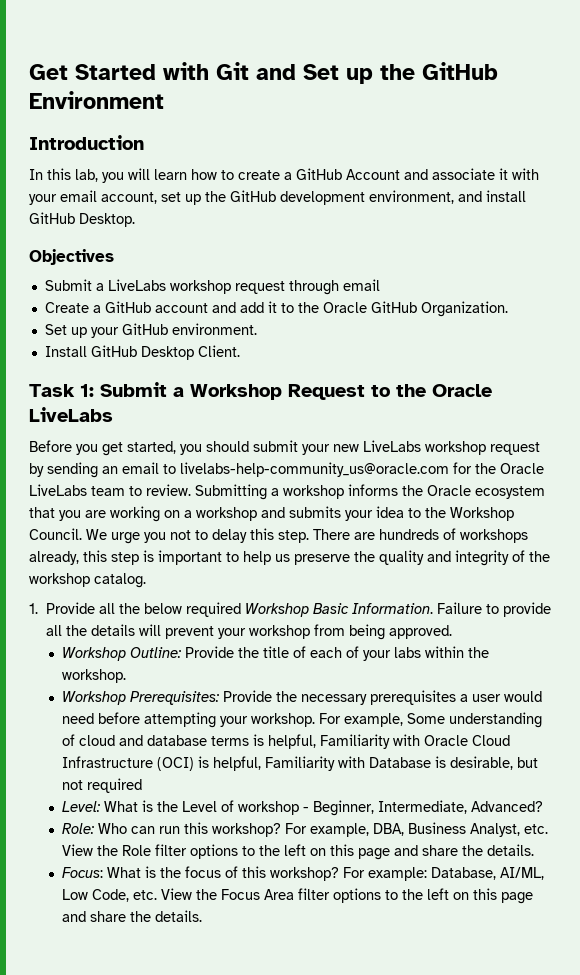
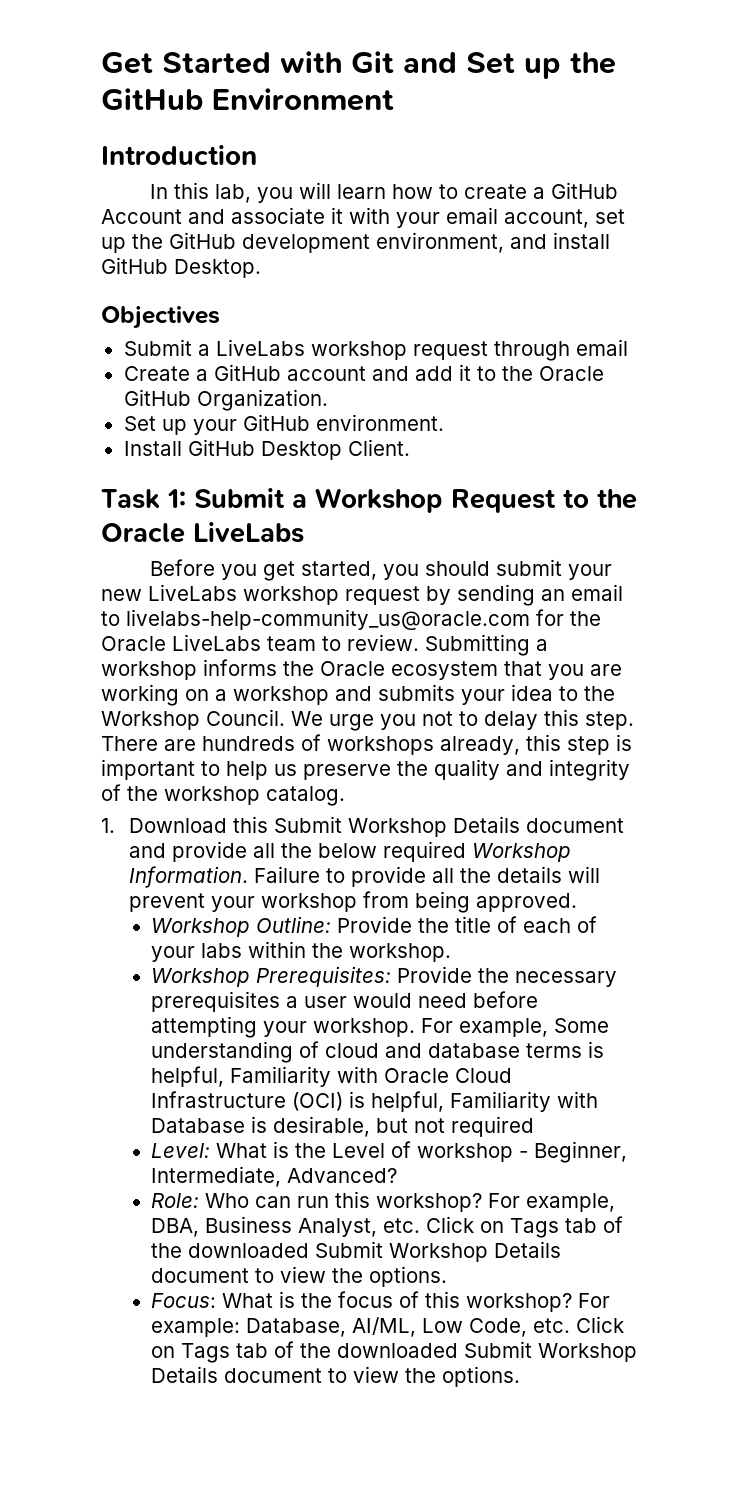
[45,602,95,614] Provide -> [128,816,624,837] [128,841,247,862] Download this Submit Workshop Details document and provide
[312,603,349,614] Basic -> (571, 852) none
[61,844,534,860] View the Role filter options to the left on this page and share the details. -> [426,1216,624,1238] [151,1241,562,1262] [151,1266,448,1287] Click on Tags tab of the downloaded Submit Workshop Details document to view the options.
[160,888,533,904] [61,910,202,922] View the Focus Area filter options to the left on this page and share the details. -> [576,1316,625,1333] [151,1341,638,1363] [151,1366,521,1387] Click on Tags tab of the downloaded Submit Workshop Details document to view the options.

